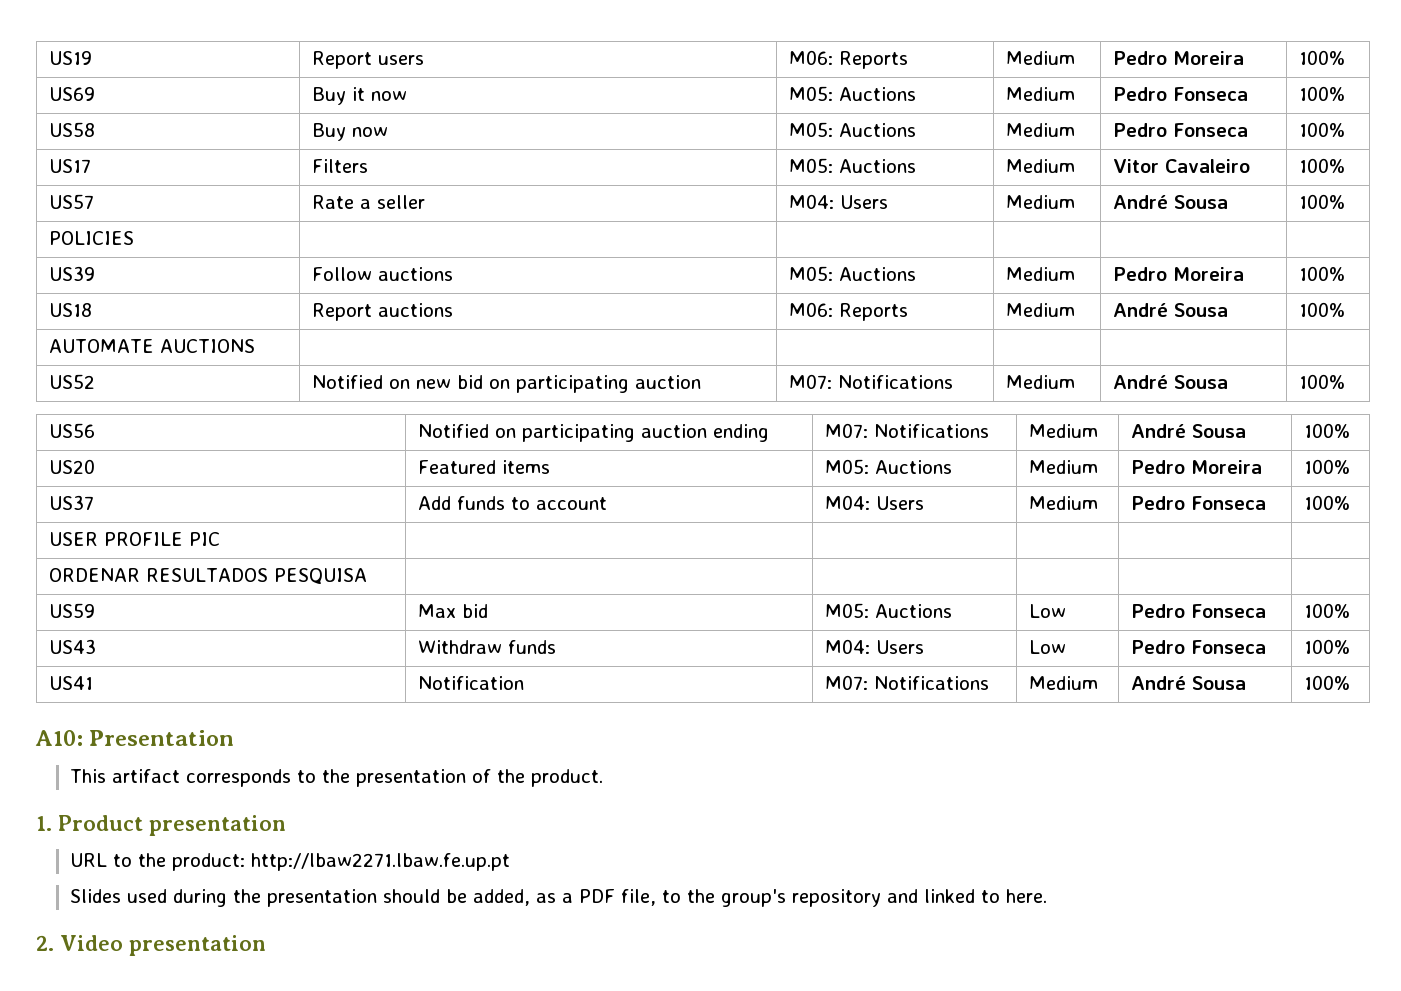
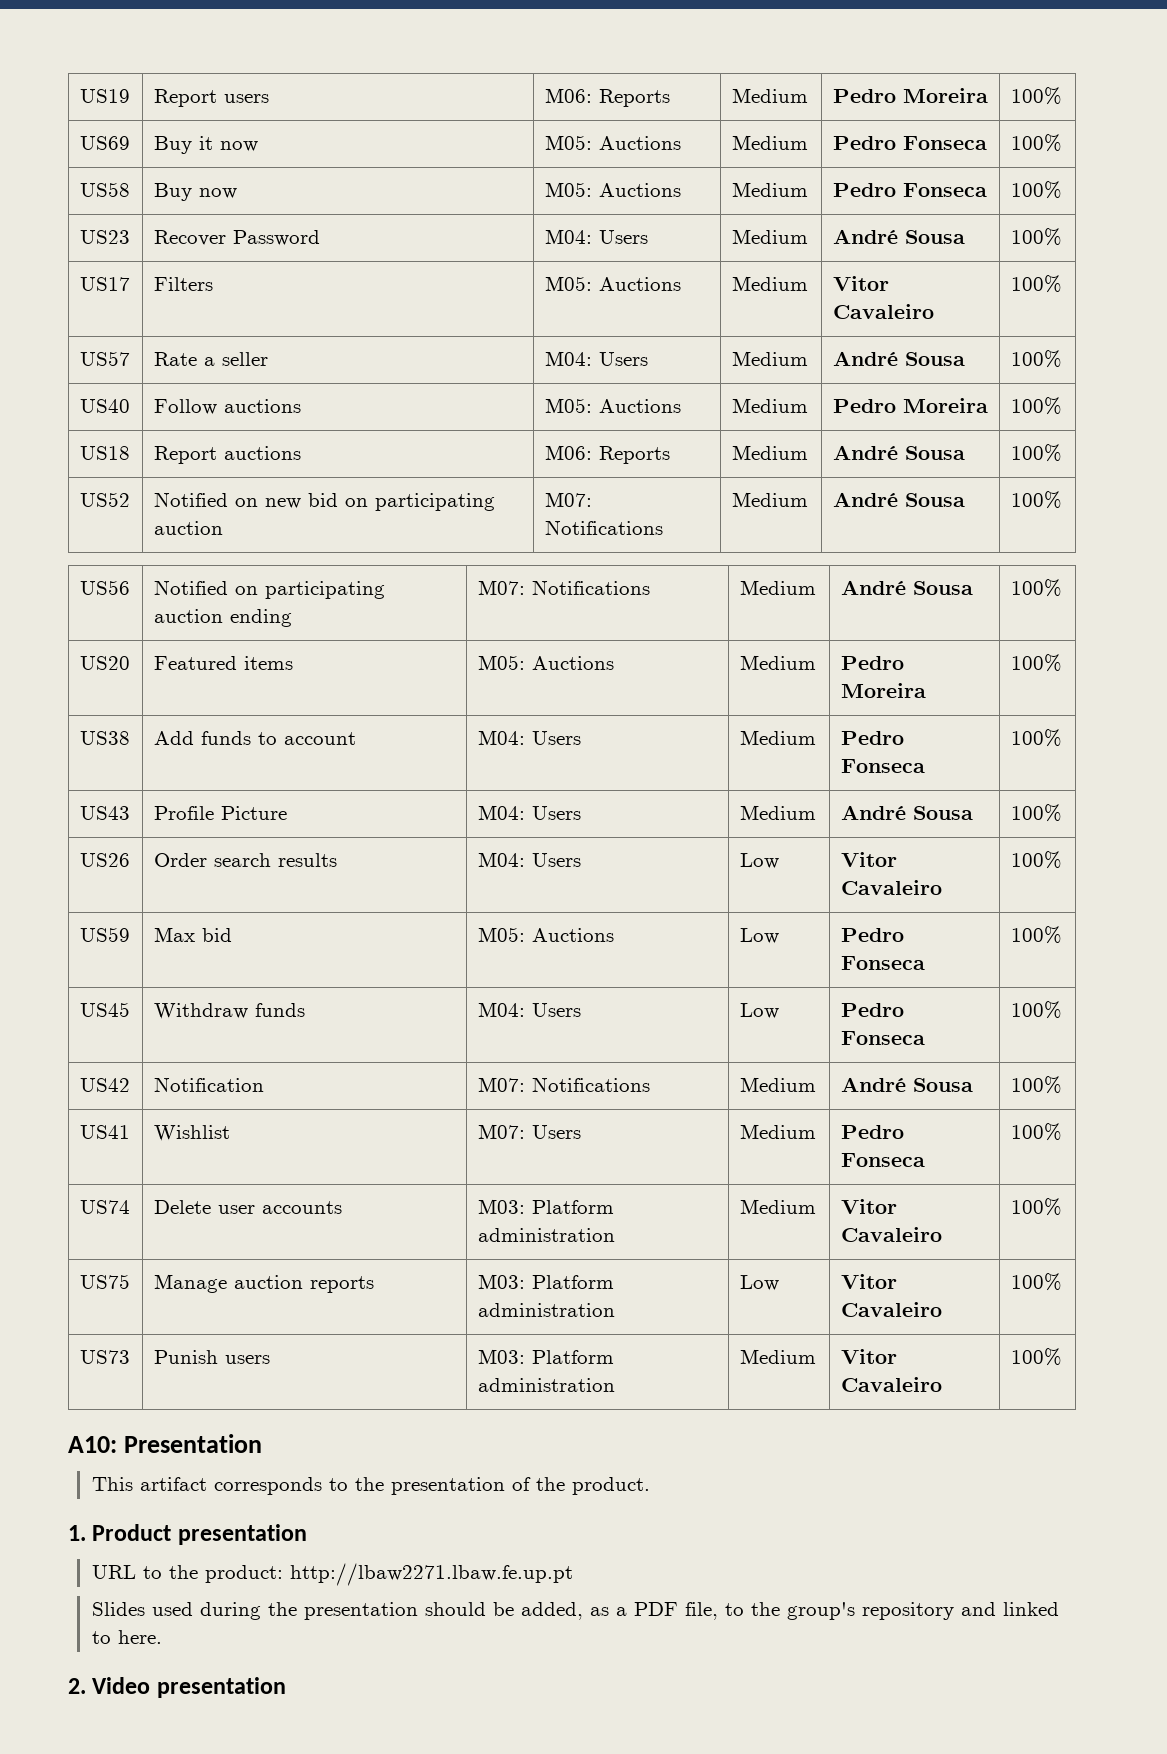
(1345, 129) none -> [79,230,130,244] [153,230,320,246] [544,229,648,244] [731,229,808,244] [832,229,965,244] [1010,228,1062,246] // US23 | Recover Password | M04: Users | Medium | André Sousa | 100%
[48,231,134,245] [48,266,95,281] POLICIES | | | | | // US39 -> [79,399,130,413] US40
[48,339,255,353] // AUTOMATE AUCTIONS | | | | | -> (1062, 453) none
[48,495,94,510] US37 -> [79,731,130,745] US38
[48,532,220,546] [48,568,367,584] USER PROFILE PIC | | | | | // ORDENAR RESULTADOS PESQUISA | | | | | -> [79,806,130,820] [153,806,287,820] [477,805,581,820] [739,805,816,820] [840,805,973,820] [1010,804,1062,822] [79,853,130,867] [153,853,337,867] [477,852,581,867] [739,853,779,869] [840,852,897,867] [840,880,942,895] [1010,851,1062,869] US43 | Profile Picture | M04: Users | Medium | André Sousa | 100% // US26 | Order search results | M04: Users | Low | Vitor Cavaleiro | 100%
[48,639,96,654] US43 -> [79,1002,130,1017] US45
[48,676,93,690] US41 -> [79,1078,130,1092] US42
(1350, 682) none -> [79,1125,130,1139] [153,1125,230,1141] [477,1124,581,1139] [739,1124,816,1139] [840,1125,904,1139] [840,1153,925,1167] [1010,1123,1062,1141] [79,1200,130,1214] [153,1200,342,1214] [477,1199,614,1214] [477,1228,615,1242] [739,1199,816,1214] [840,1199,897,1214] [840,1227,942,1242] [1010,1198,1062,1216] [79,1274,130,1289] [153,1274,374,1293] [477,1274,614,1289] [477,1303,615,1317] [739,1275,779,1291] [840,1274,897,1289] [840,1302,942,1317] [1010,1273,1062,1291] [79,1350,130,1364] [153,1350,270,1364] [477,1349,614,1364] [477,1378,615,1392] [739,1349,816,1364] [840,1349,897,1364] [840,1377,942,1392] [1010,1348,1062,1366] // US41 | Wishlist | M07: Users | Medium | Pedro Fonseca | 100% // US74 | Delete user accounts | M03: Platform administration | Medium | Vitor Cavaleiro | 100% // US75 | Manage auction reports | M03: Platform administration | Low | Vitor Cavaleiro | 100% // US73 | Punish users | M03: Platform administration | Medium | Vitor Cavaleiro | 100%

